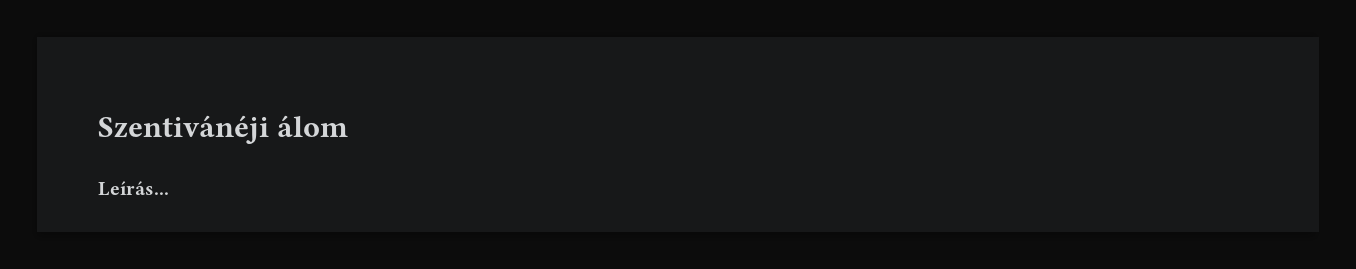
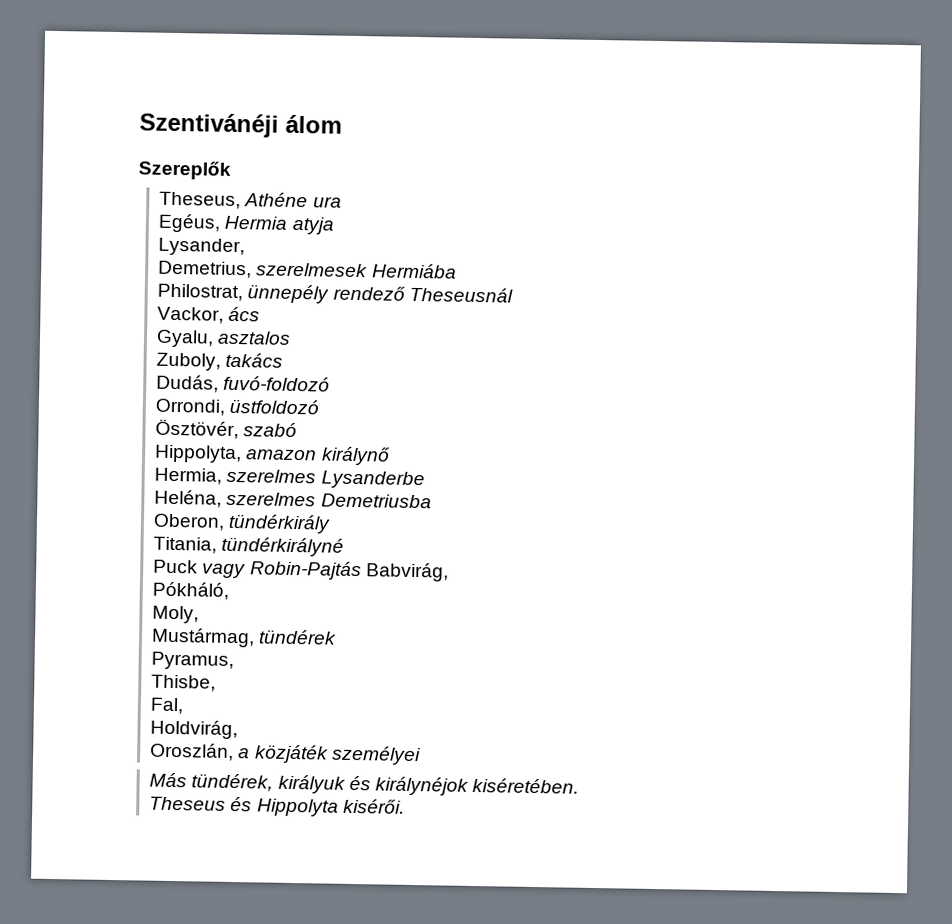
[98,181,169,196] Leírás... -> [138,160,231,180] [159,191,342,210] [158,213,335,235] [158,237,246,257] [158,260,457,279] [157,283,513,304] [157,306,261,324] [156,329,292,348] [156,352,284,371] [156,374,331,393] [155,398,320,416] [155,418,298,440] [154,444,390,466] [154,467,425,490] [154,489,432,509] [153,513,332,534] [153,536,345,557] [153,559,449,582] [152,581,230,600] [152,605,200,624] [151,627,338,648] [151,651,235,671] [151,674,217,692] [150,697,185,715] [150,719,239,740] [150,742,421,766] [149,772,579,796] [149,796,405,817] Szereplők // Theseus, Athéne ura // Egéus, Hermia atyja // Lysander, // Demetrius, szerelmesek Hermiába // Philostrat, ünnepély rendező Theseusnál // Vackor, ács // Gyalu, asztalos // Zuboly, takács // Dudás, fuvó-foldozó // Orrondi, üstfoldozó // Ösztövér, szabó // Hippolyta, amazon királynő // Hermia, szerelmes Lysanderbe // Heléna, szerelmes Demetriusba // Oberon, tündérkirály // Titania, tündérkirályné // Puck vagy Robin-Pajtás Babvirág, // Pókháló, // Moly, // Mustármag, tündérek // Pyramus, // Thisbe, // Fal, // Holdvirág, // Oroszlán, a közjáték személyei // Más tündérek, királyuk és királynéjok kiséretében. // Theseus és Hippolyta kisérői.

